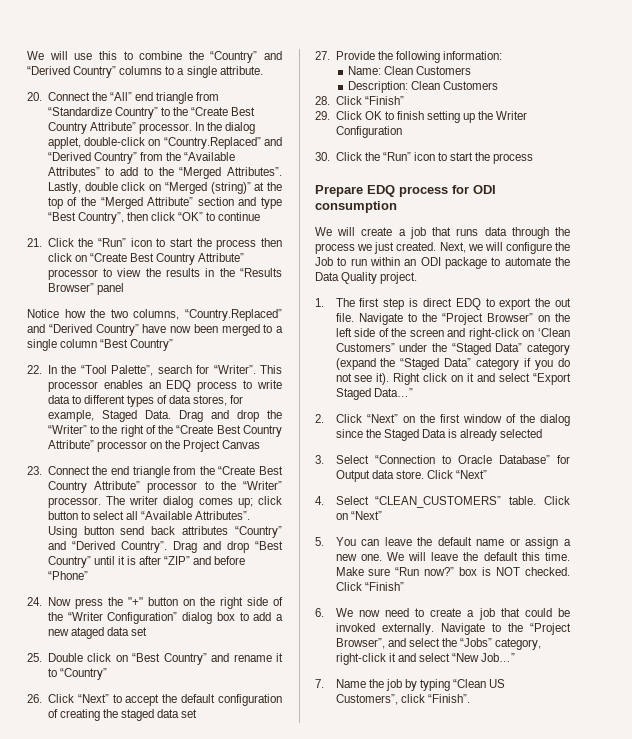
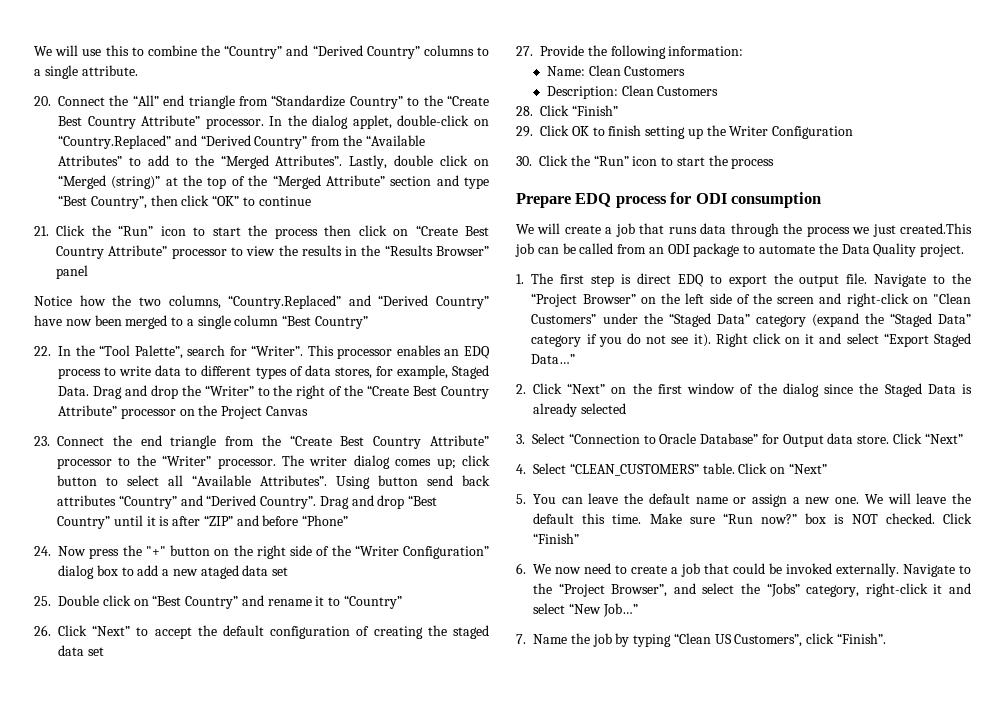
[396,242,570,254] [315,257,400,266] created. Next, we will configure the Job to run within -> [900,223,972,234] [515,243,647,257] created.This job can be called from
[555,298,571,307] out -> [799,275,840,287] output
[538,328,570,337] ‘Clean -> [932,293,971,304] "Clean

